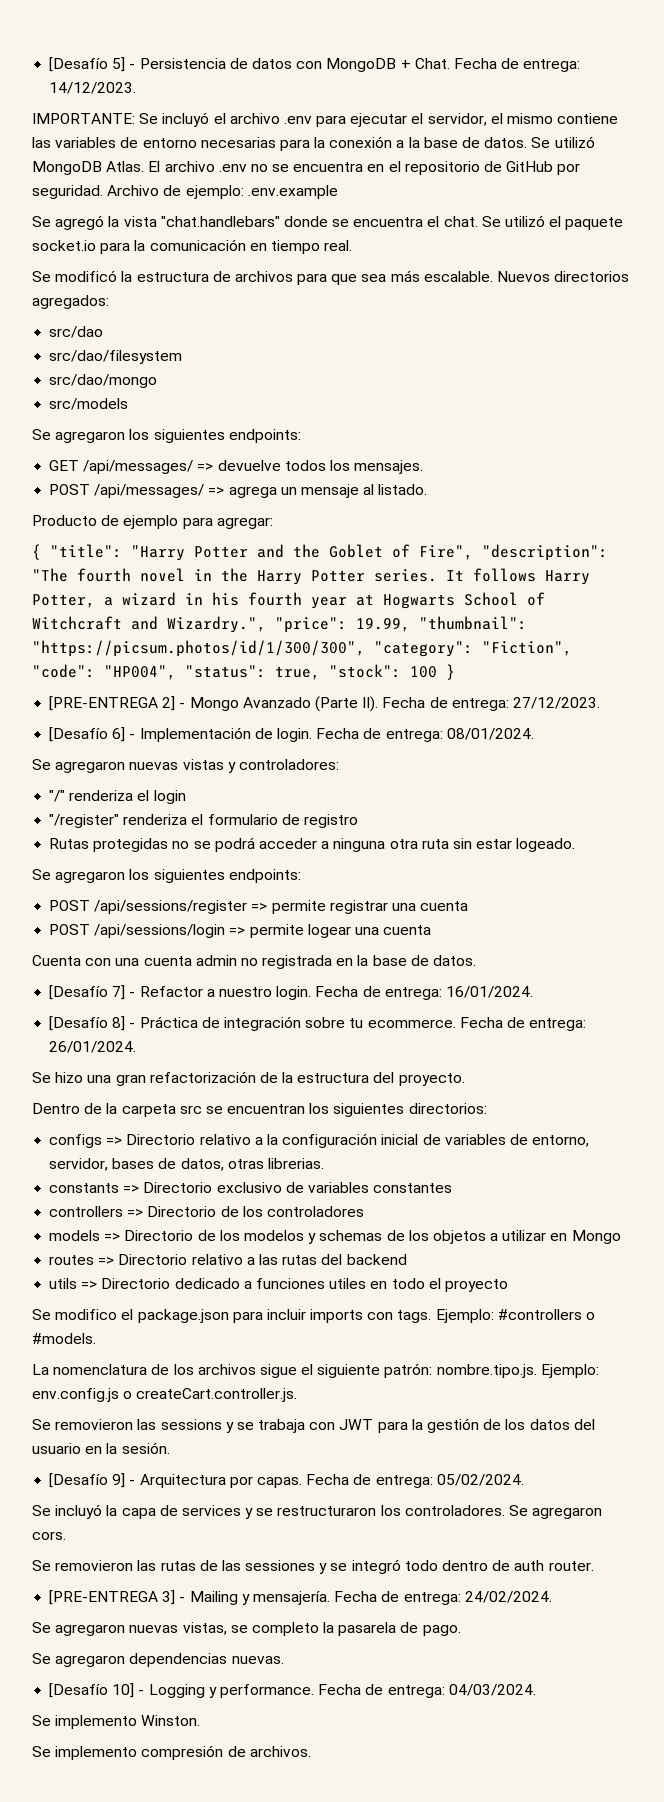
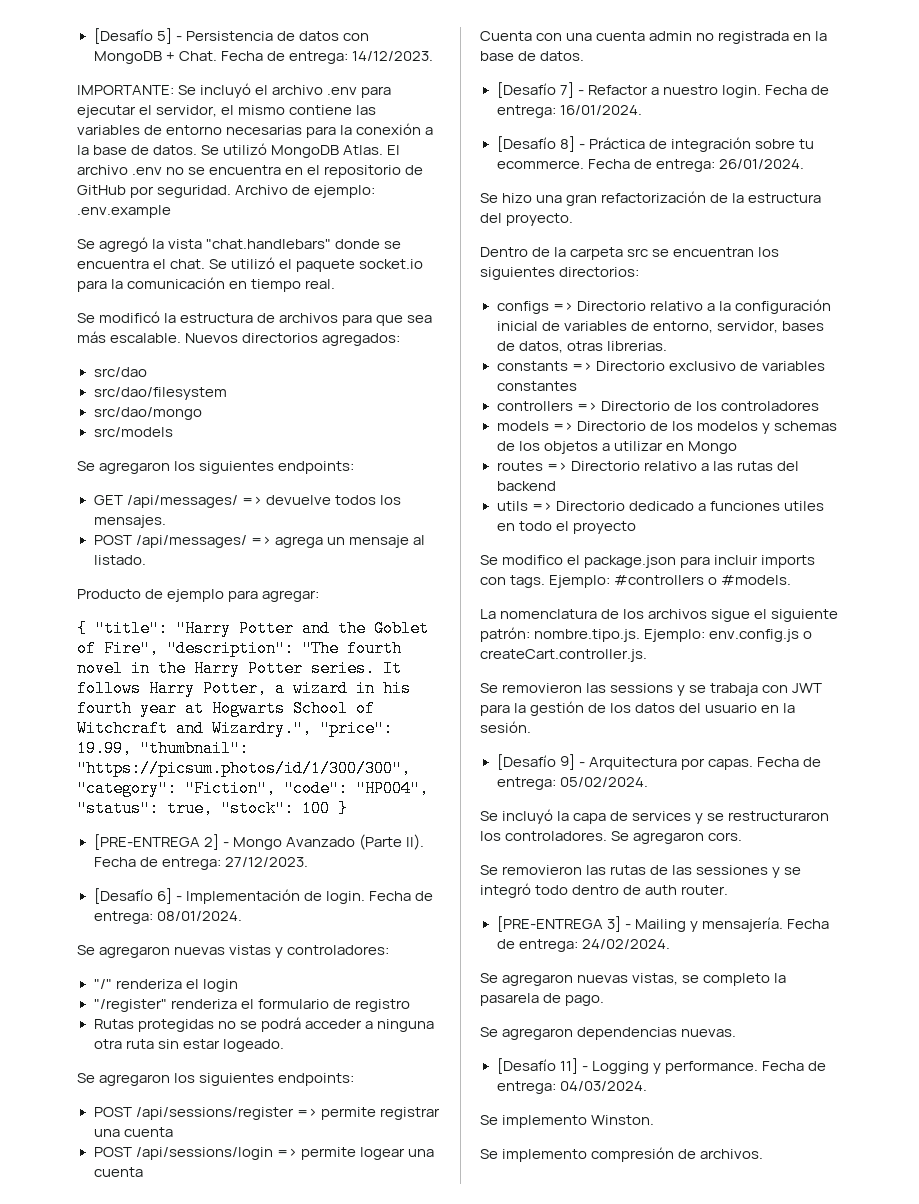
[112,1683,135,1698] 10] -> [559,1058,578,1074] 11]

